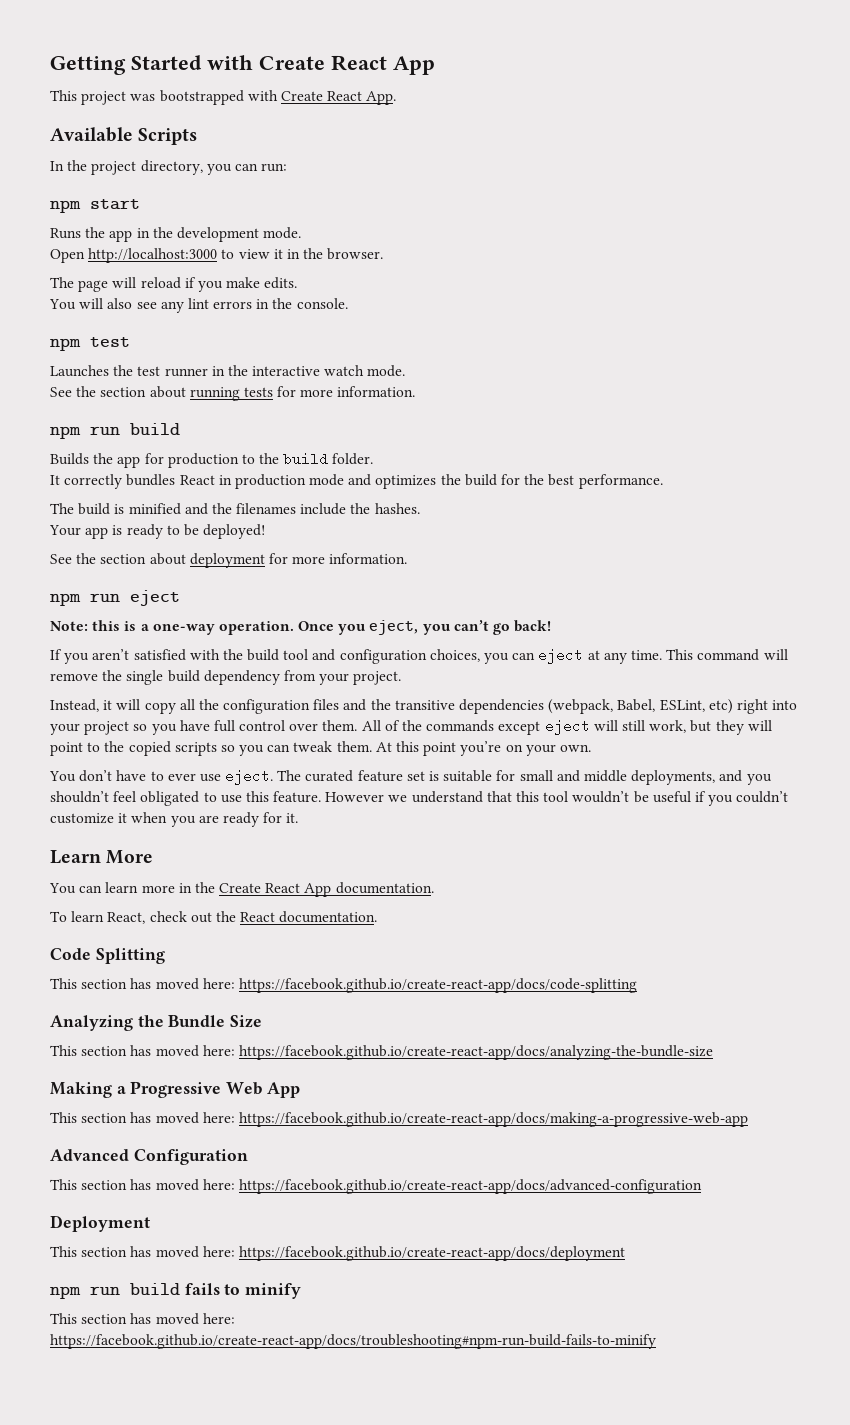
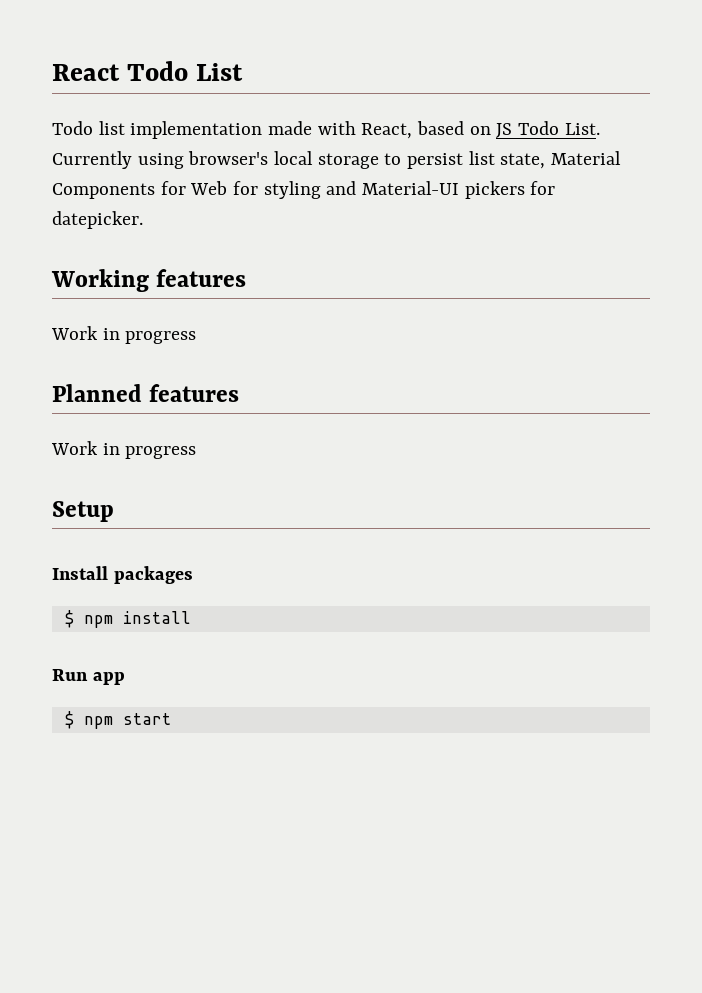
[50,55,435,75] [50,90,397,105] [50,127,198,145] [50,160,288,175] [50,199,140,213] [50,227,302,242] [50,248,384,263] [50,277,298,292] [49,298,348,313] [50,337,130,351] [50,365,406,377] [50,386,416,401] [50,423,180,439] [50,452,374,468] [50,474,663,489] [50,503,420,515] [49,524,266,539] [50,553,408,568] [50,590,180,606] [50,620,552,635] [50,648,788,664] [50,670,402,685] [50,699,798,714] [50,719,772,735] [50,741,591,756] [49,769,772,785] [50,791,789,806] [50,812,299,827] [50,850,154,864] [49,882,434,897] [50,911,378,924] [50,948,165,964] [50,978,637,993] [50,1015,263,1031] [50,1045,713,1060] [50,1081,300,1098] [50,1112,748,1127] [50,1149,248,1165] [50,1179,702,1194] [50,1215,150,1232] [50,1246,625,1261] [50,1283,302,1299] [50,1313,235,1325] [50,1334,656,1349] Getting Started with Create React App // This project was bootstrapped with Create React App. // Available Scripts // In the project directory, you can run: // npm start // Runs the app in the development mode. // Open http://localhost:3000 to view it in the browser. // The page will reload if you make edits. // You will also see any lint errors in the console. // npm test // Launches the test runner in the interactive watch mode. // See the section about running tests for more information. // npm run build // Builds the app for production to the build folder. // It correctly bundles React in production mode and optimizes the build for the best performance. // The build is minified and the filenames include the hashes. // Your app is ready to be deployed! // See the section about deployment for more information. // npm run eject // Note: this is a one-way operation. Once you eject, you can’t go back! // If you aren’t satisfied with the build tool and configuration choices, you can eject at any time. This command will remove the single build dependency from your project. // Instead, it will copy all the configuration files and the transitive dependencies (webpack, Babel, ESLint, etc) right into your project so you have full control over them. All of the commands except eject will still work, but they will point to the copied scripts so you can tweak them. At this point you’re on your own. // You don’t have to ever use eject. The curated feature set is suitable for small and middle deployments, and you shouldn’t feel obligated to use this feature. However we understand that this tool wouldn’t be useful if you couldn’t customize it when you are ready for it. // Learn More // You can learn more in the Create React App documentation. // To learn React, check out the React documentation. // Code Splitting // This section has moved here: https://facebook.github.io/create-react-app/docs/code-splitting // Analyzing the Bundle Size // This section has moved here: https://facebook.github.io/create-react-app/docs/analyzing-the-bundle-size // Making a Progressive Web App // This section has moved here: https://facebook.github.io/create-react-app/docs/making-a-progressive-web-app // Advanced Configuration // This section has moved here: https://facebook.github.io/create-react-app/docs/advanced-configuration // Deployment // This section has moved here: https://facebook.github.io/create-react-app/docs/deployment // npm run build fails to minify // This section has moved here: https://facebook.github.io/create-react-app/docs/troubleshooting#npm-run-build-fails-to-minify -> [52,61,243,81] [52,121,600,139] [52,151,622,169] [52,181,556,199] [52,211,143,229] [51,269,247,292] [51,326,197,344] [52,384,240,402] [51,441,197,459] [52,501,114,522] [52,566,193,584] [64,610,191,628] [52,669,125,685] [64,711,171,729] React Todo List // Todo list implementation made with React, based on JS Todo List. Currently using browser's local storage to persist list state, Material Components for Web for styling and Material-UI pickers for datepicker. // Working features // Work in progress // Planned features // Work in progress // Setup // Install packages // $ npm install // Run app // $ npm start

